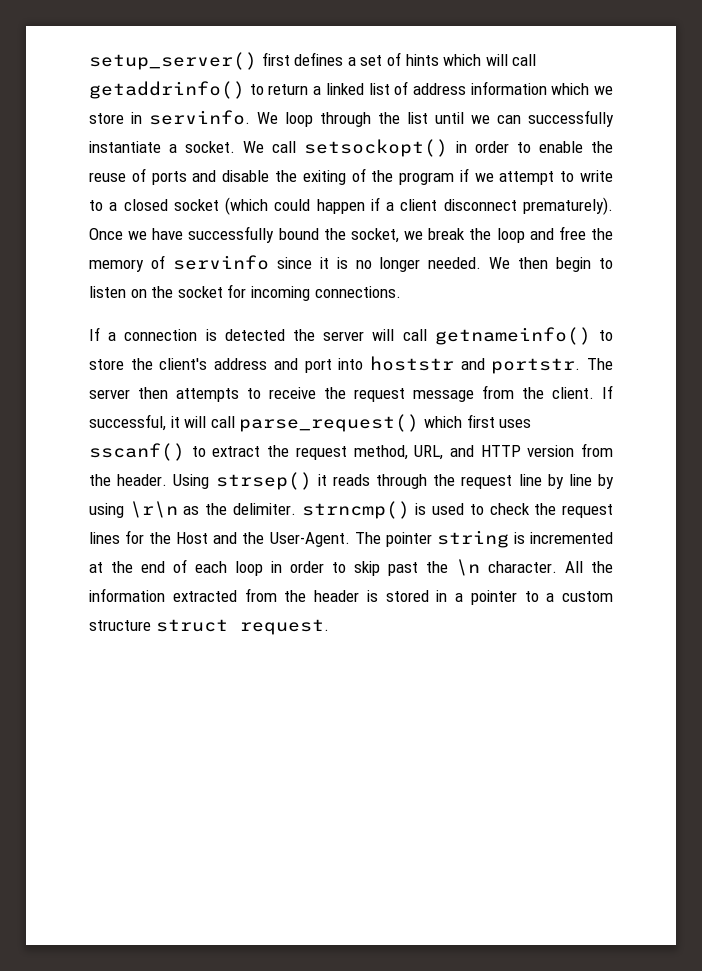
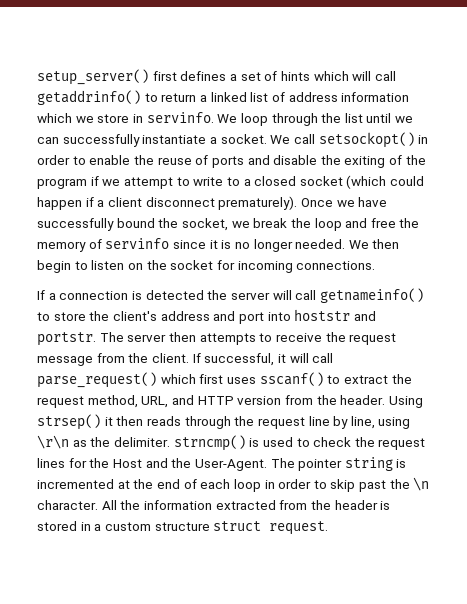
(327, 480) none -> [116,416,144,426] then
[568,474,614,489] line by -> [350,416,375,429] line,
[470,590,555,605] pointer to a -> (102, 527) none

